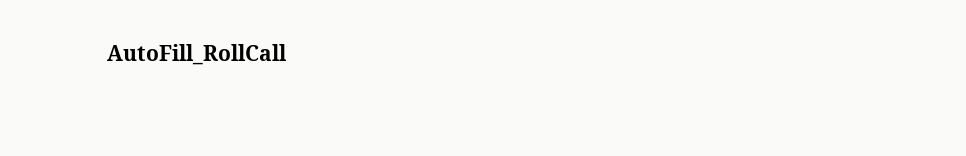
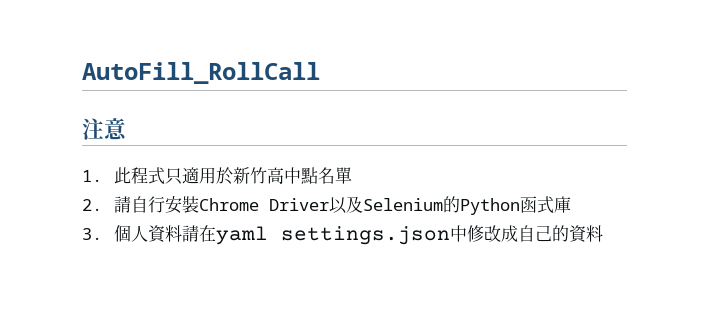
(287, 54) none -> [82,118,127,140] [82,167,352,185] [82,196,571,215] [82,225,603,245] // 注意 // 1.此程式只適用於新竹高中點名單 // 2.請自行安裝Chrome Driver以及Selenium的Python函式庫 // 3.個人資料請在yaml settings.json中修改成自己的資料

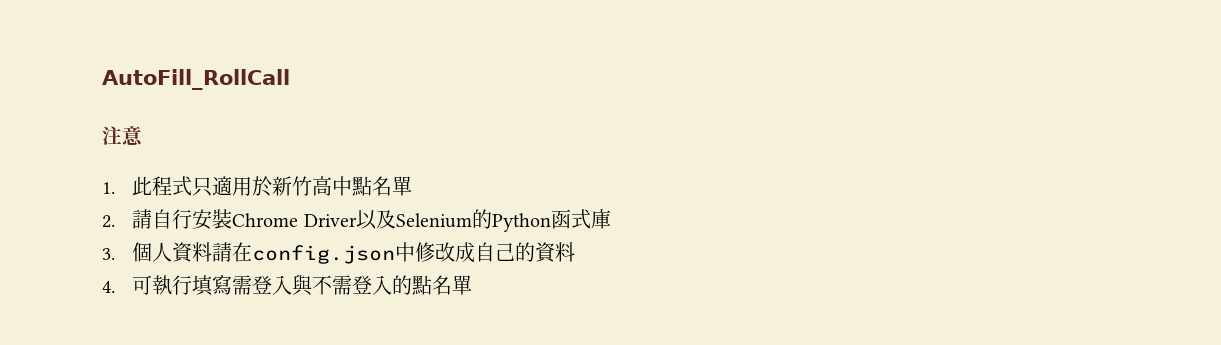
[215,226,450,245] yaml settings.json -> [252,245,396,264] config.json
(603, 233) none -> [102,274,473,296] // 4.可執行填寫需登入與不需登入的點名單

